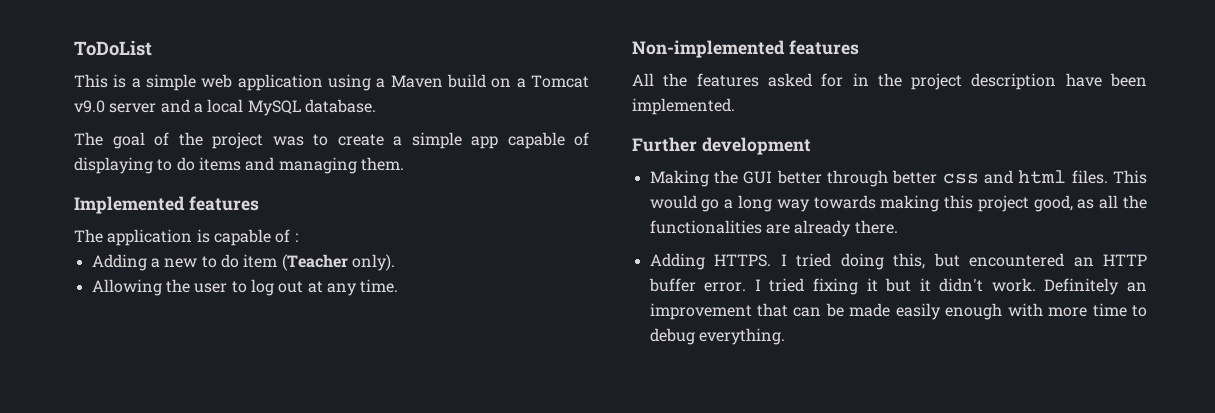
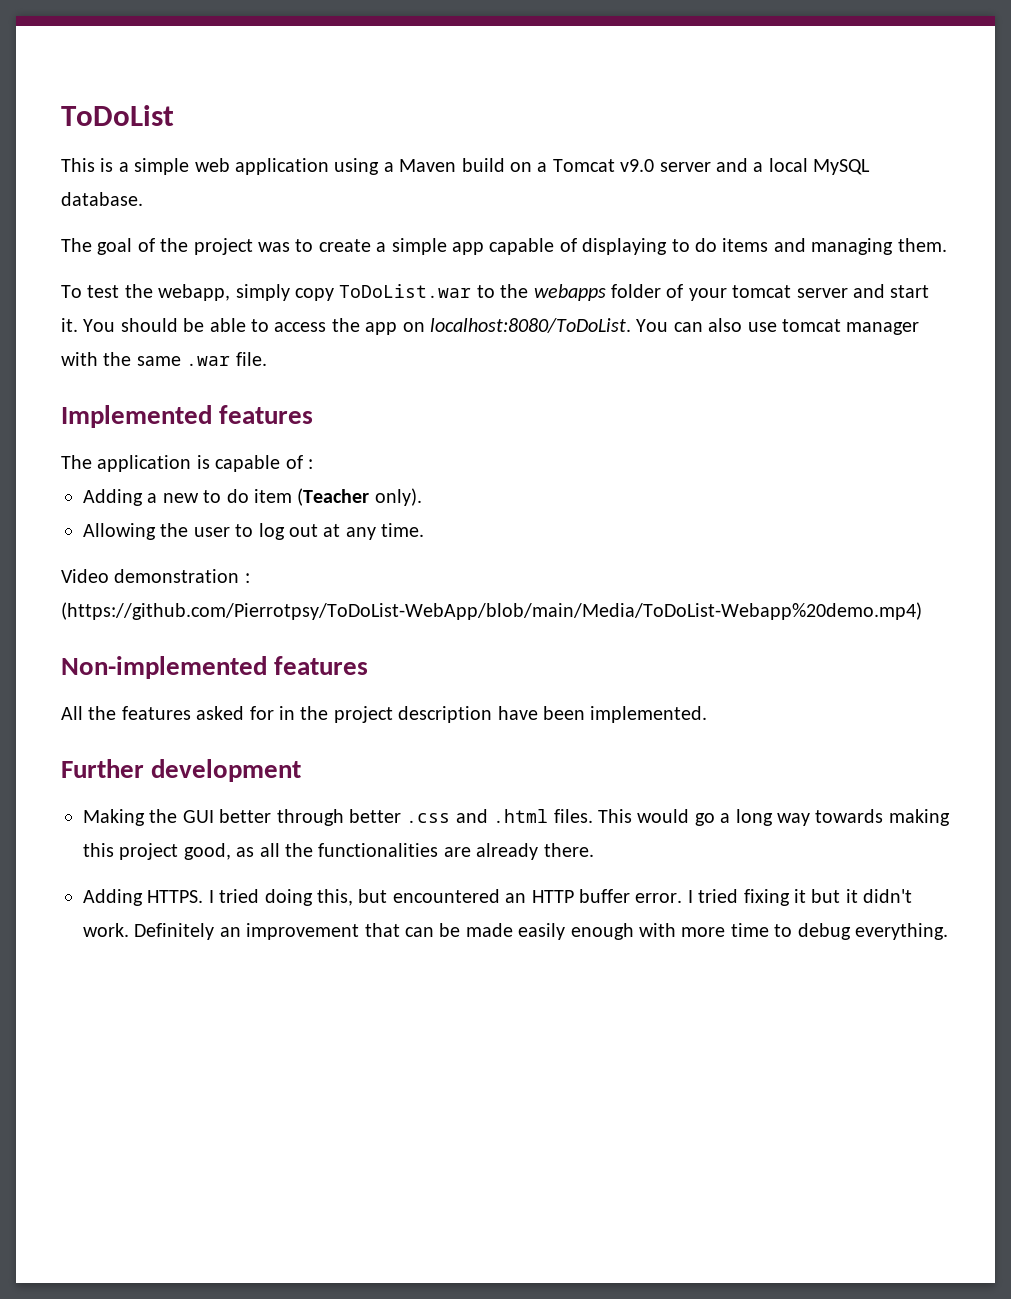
(404, 164) none -> [61,284,930,301] [61,318,920,335] [61,352,267,366] // To test the webapp, simply copy ToDoList.war to the webapps folder of your tomcat server and start it. You should be able to access the app on localhost:8080/ToDoList. You can also use tomcat manager with the same .war file.
(399, 286) none -> [61,569,250,583] [61,602,922,620] // Video demonstration : (https://github.com/Pierrotpsy/ToDoList-WebApp/blob/main/Media/ToDoList-Webapp%20demo.mp4)
[942,170,1067,184] css and html -> [406,809,549,823] .css and .html

